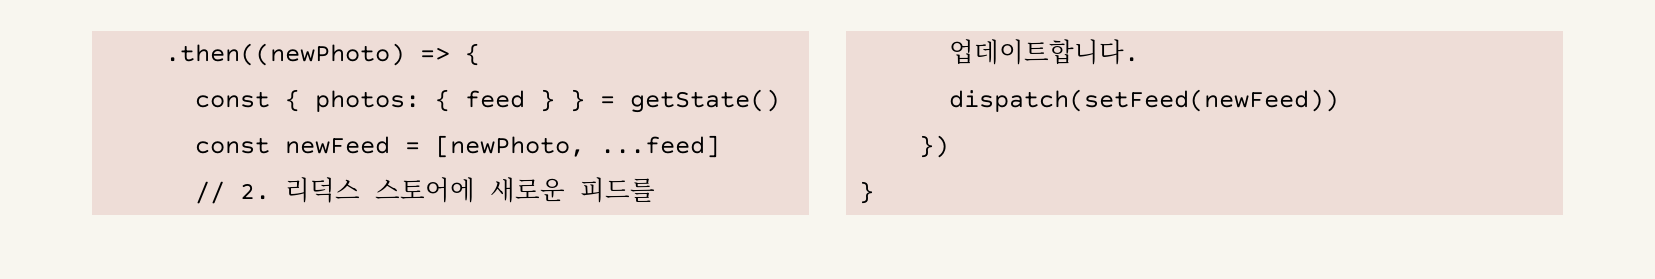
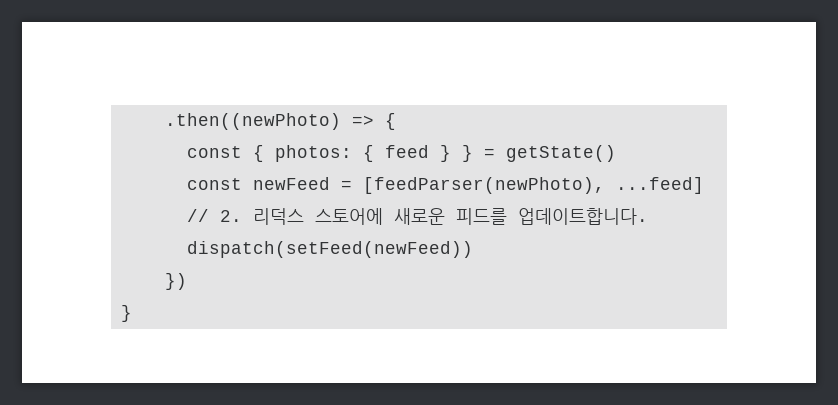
[435,135,586,158] [newPhoto, -> [363,177,606,194] [feedParser(newPhoto),

